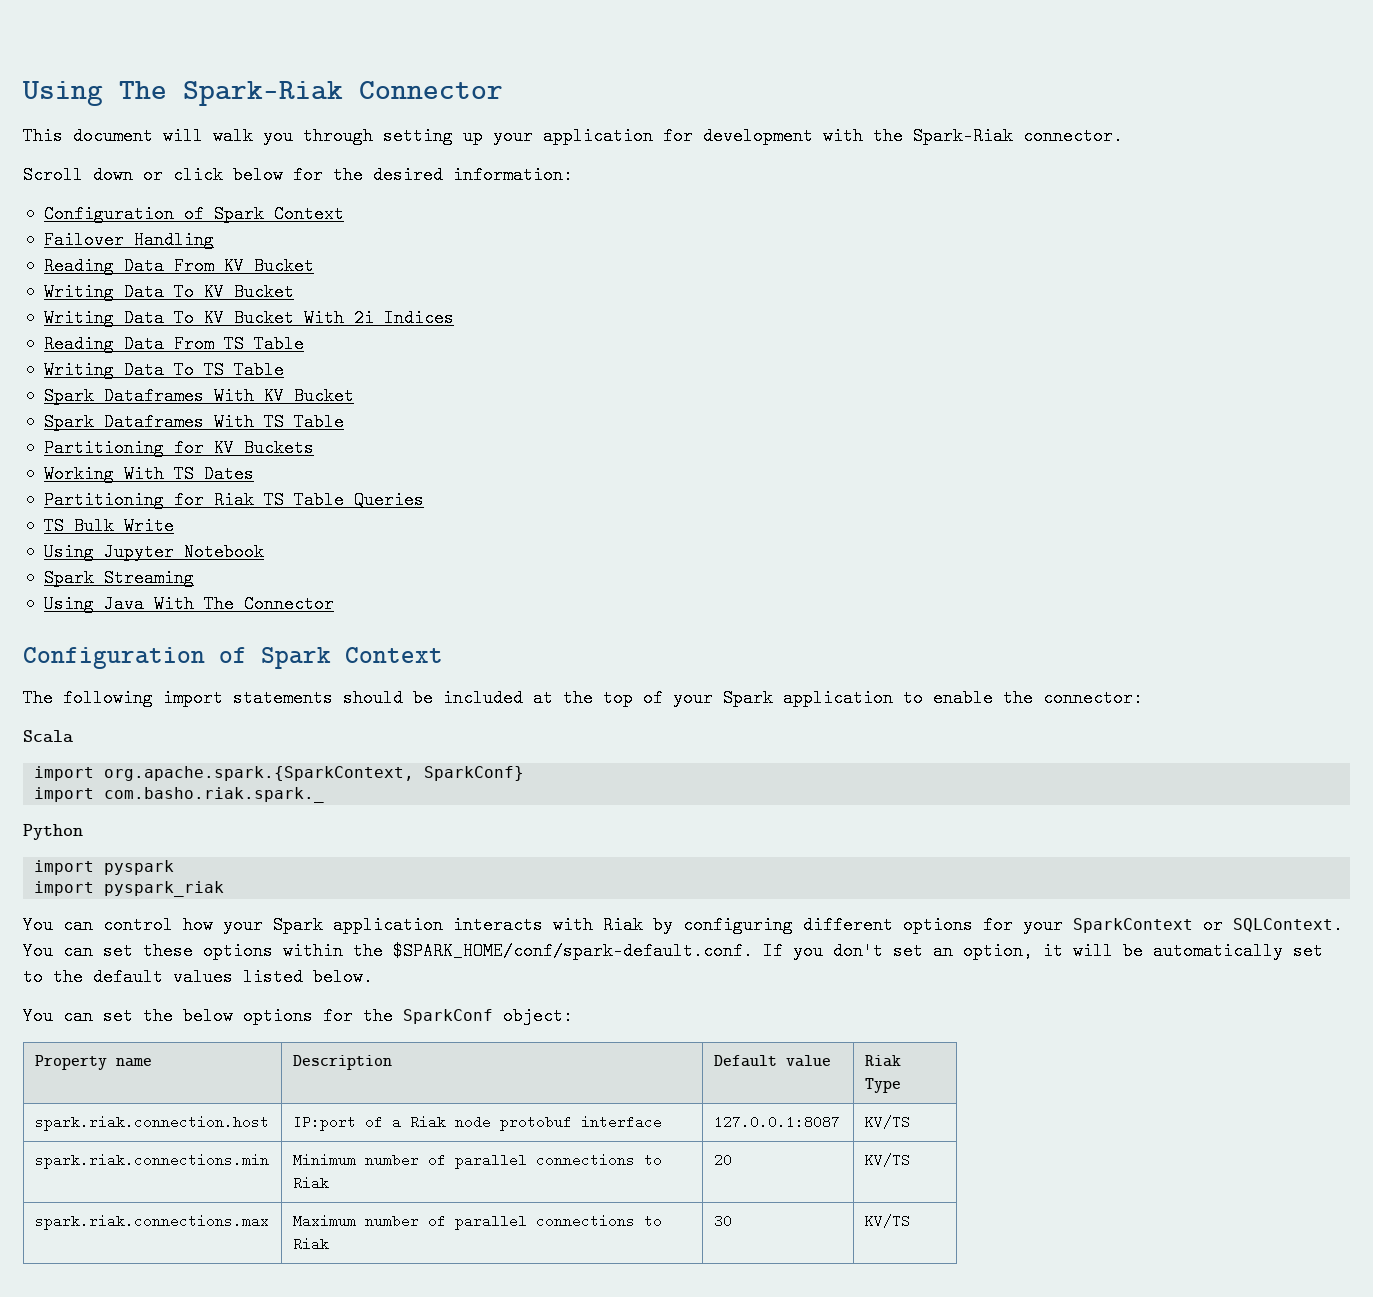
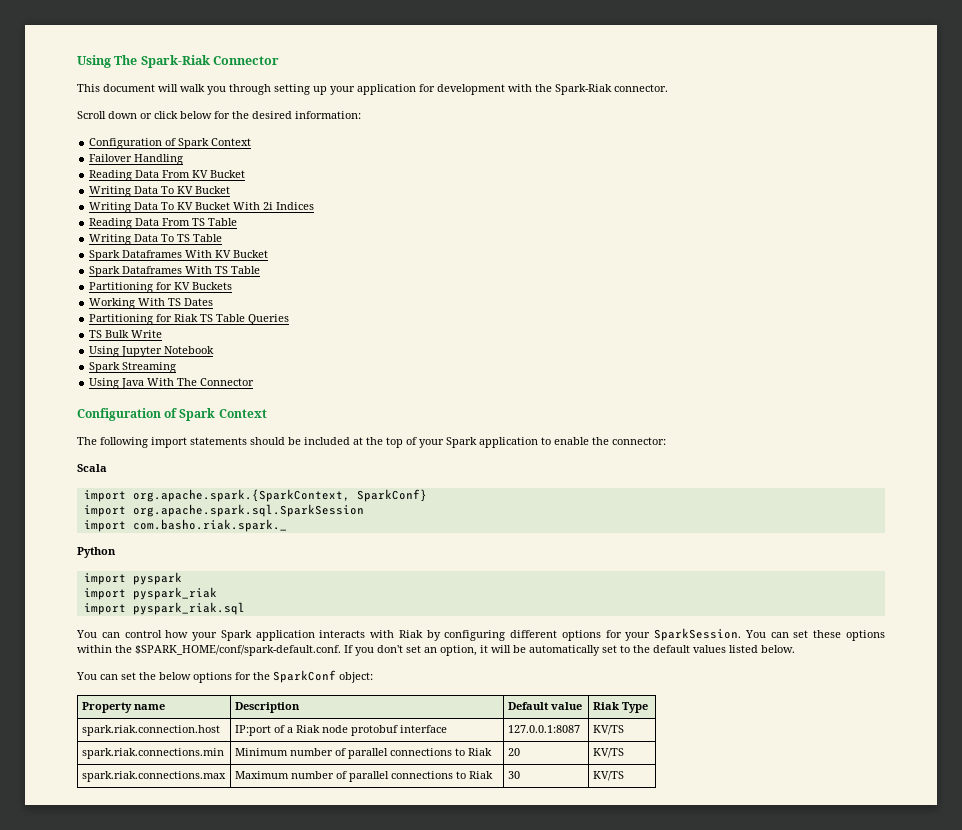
(525, 773) none -> [83,504,364,517] // import org.apache.spark.sql.SparkSession
(225, 889) none -> [83,602,245,615] // import pyspark_riak.sql
[1073,916,1343,934] SparkContext or SQLContext. -> [654,628,742,641] SparkSession.

